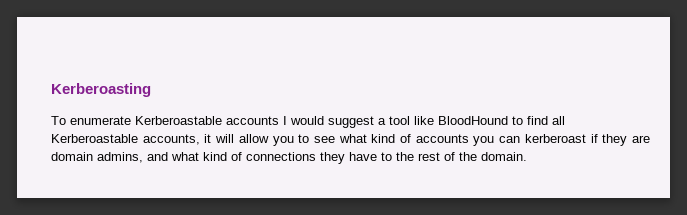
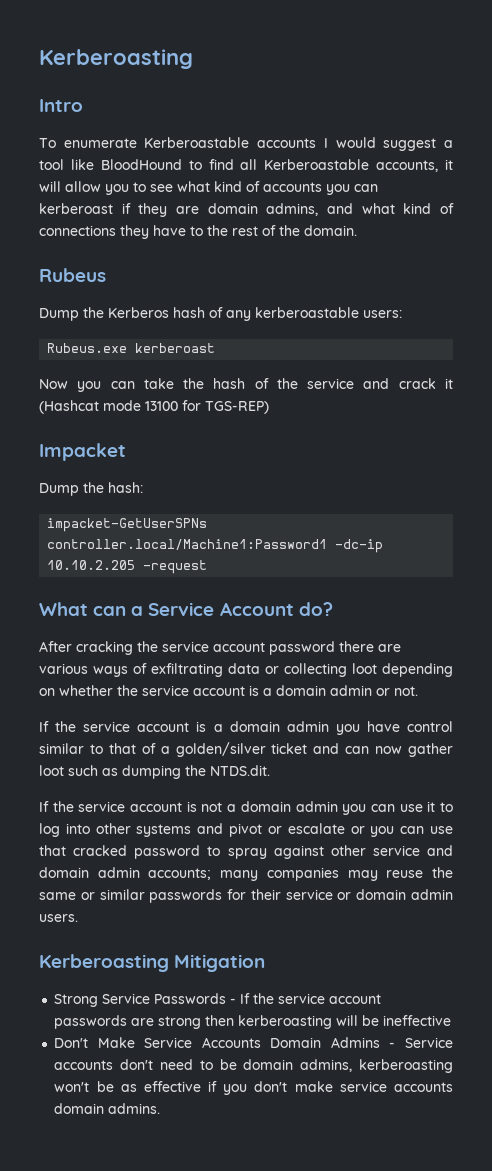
[51,83,151,97] Kerberoasting -> [39,49,193,69] [39,99,83,112] Kerberoasting // Intro
(527, 156) none -> [39,268,106,282] [39,307,402,321] [47,343,216,353] [39,378,453,392] [39,400,269,414] [39,443,126,461] [39,482,143,496] [47,518,208,532] [47,539,384,553] [47,560,208,574] [39,602,333,616] [39,641,401,655] [39,663,453,677] [39,685,418,696] [39,721,454,735] [39,742,453,757] [39,765,270,779] [39,801,453,815] [39,823,453,837] [39,845,453,859] [39,867,454,881] [39,889,453,903] [39,914,78,922] [39,954,266,972] [54,993,382,1007] [54,1015,452,1029] [54,1037,454,1048] [54,1059,454,1073] [54,1081,454,1095] [54,1103,161,1114] // Rubeus // Dump the Kerberos hash of any kerberoastable users: // Rubeus.exe kerberoast // Now you can take the hash of the service and crack it (Hashcat mode 13100 for TGS-REP) // Impacket // Dump the hash: // impacket-GetUserSPNs controller.local/Machine1:Password1 -dc-ip 10.10.2.205 -request // What can a Service Account do? // After cracking the service account password there are various ways of exfiltrating data or collecting loot depending on whether the service account is a domain admin or not. // If the service account is a domain admin you have control similar to that of a golden/silver ticket and can now gather loot such as dumping the NTDS.dit. // If the service account is not a domain admin you can use it to log into other systems and pivot or escalate or you can use that cracked password to spray against other service and domain admin accounts; many companies may reuse the same or similar passwords for their service or domain admin users. // Kerberoasting Mitigation // Strong Service Passwords - If the service account passwords are strong then kerberoasting will be ineffective // Don't Make Service Accounts Domain Admins - Service accounts don't need to be domain admins, kerberoasting won't be as effective if you don't make service accounts domain admins.

